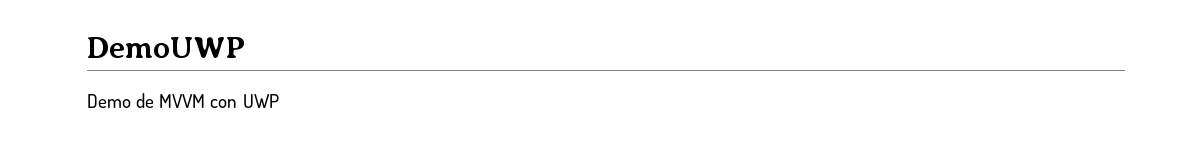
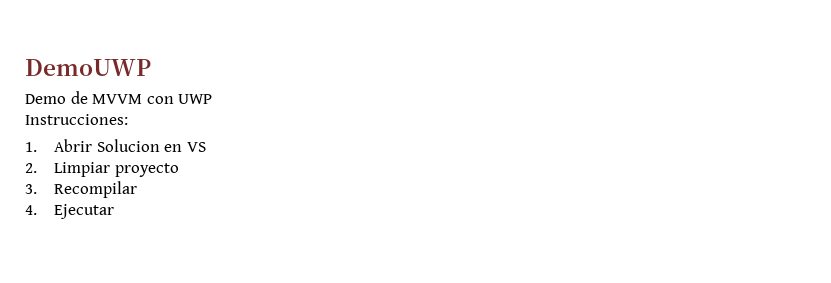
(279, 101) none -> [25,114,128,125] [25,139,207,152] [25,162,179,177] [25,181,138,198] [25,204,115,219] // Instrucciones: // 1. Abrir Solucion en VS // 2. Limpiar proyecto // 3. Recompilar // 4. Ejecutar

